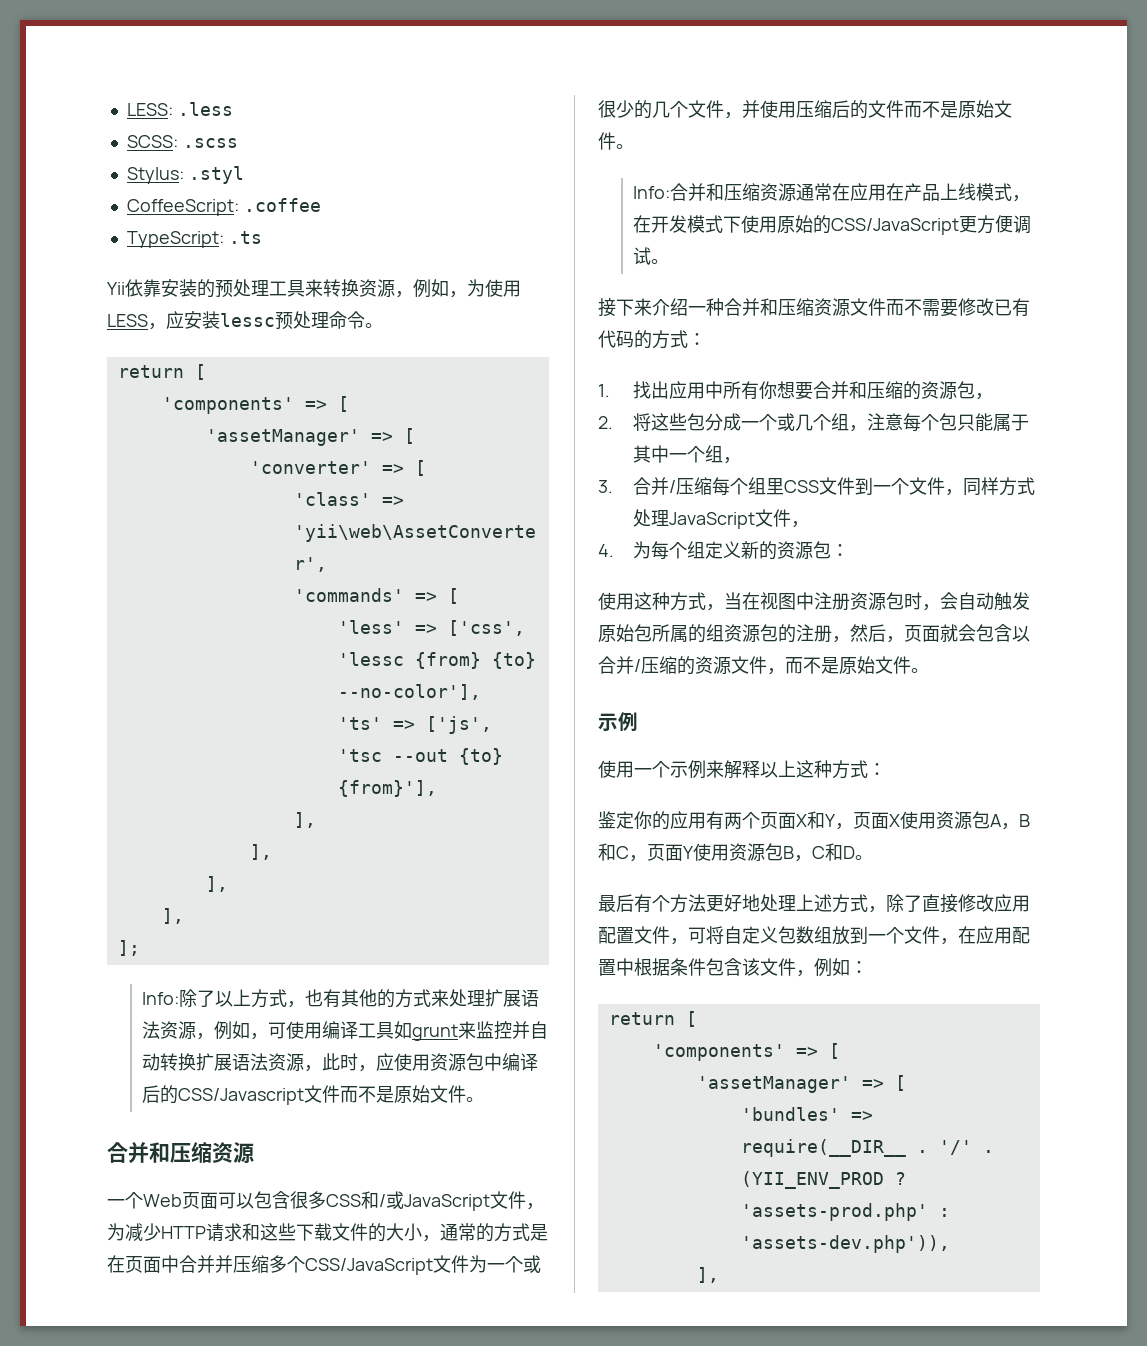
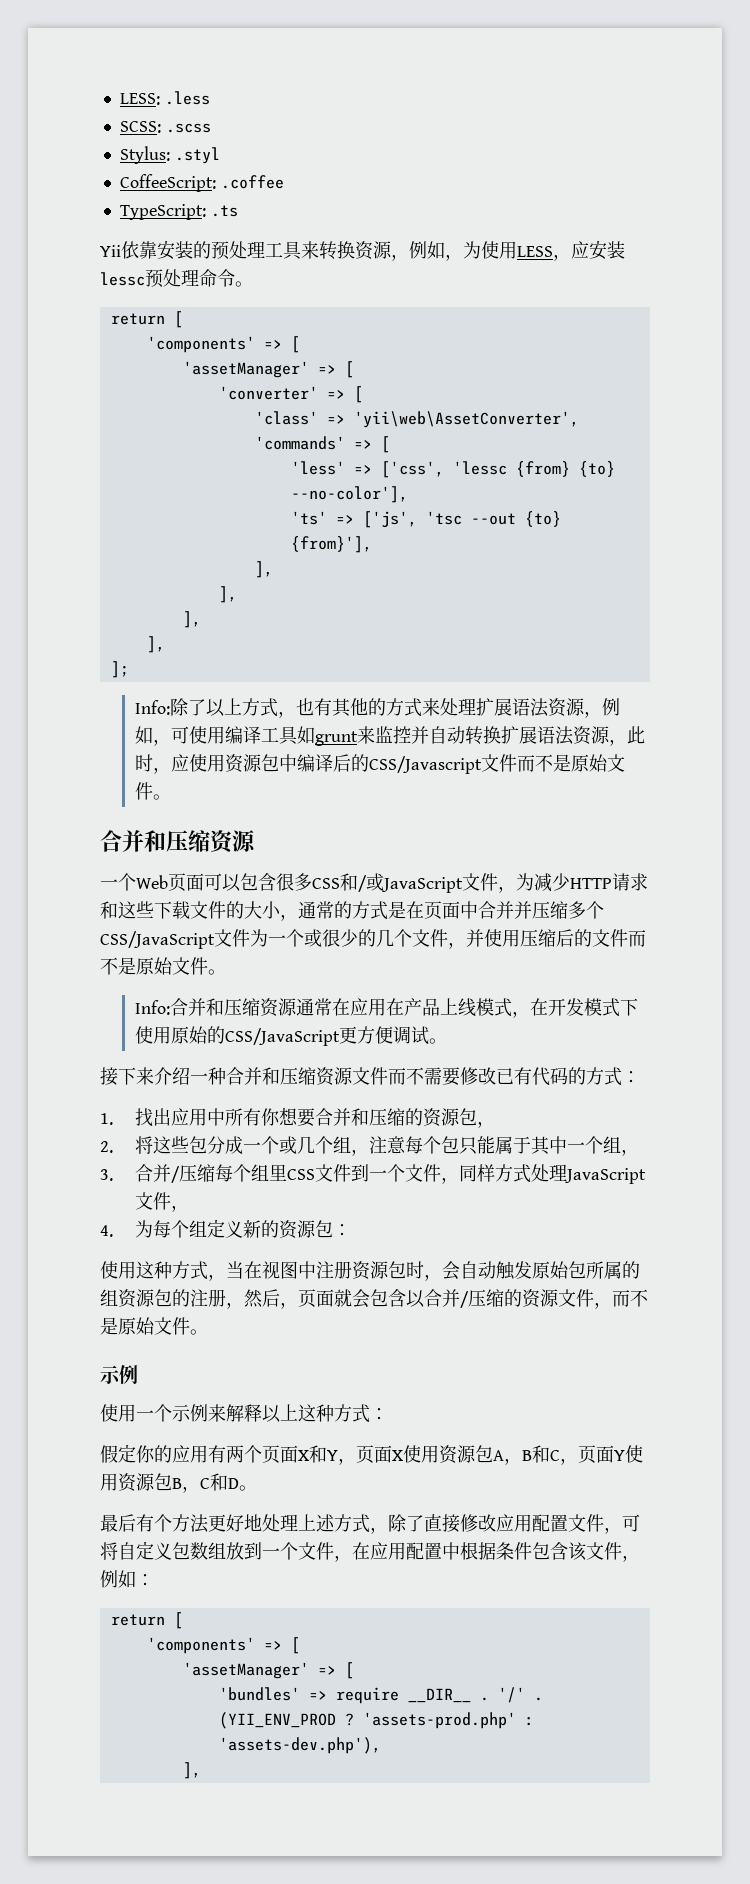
[598,811,616,829] 鉴 -> [100,1445,118,1463] 假
[740,1139,906,1157] require(__DIR__ -> [335,1687,471,1704] require __DIR__
[740,1235,950,1253] 'assets-dev.php')), -> [218,1737,381,1754] 'assets-dev.php'),

